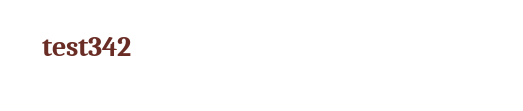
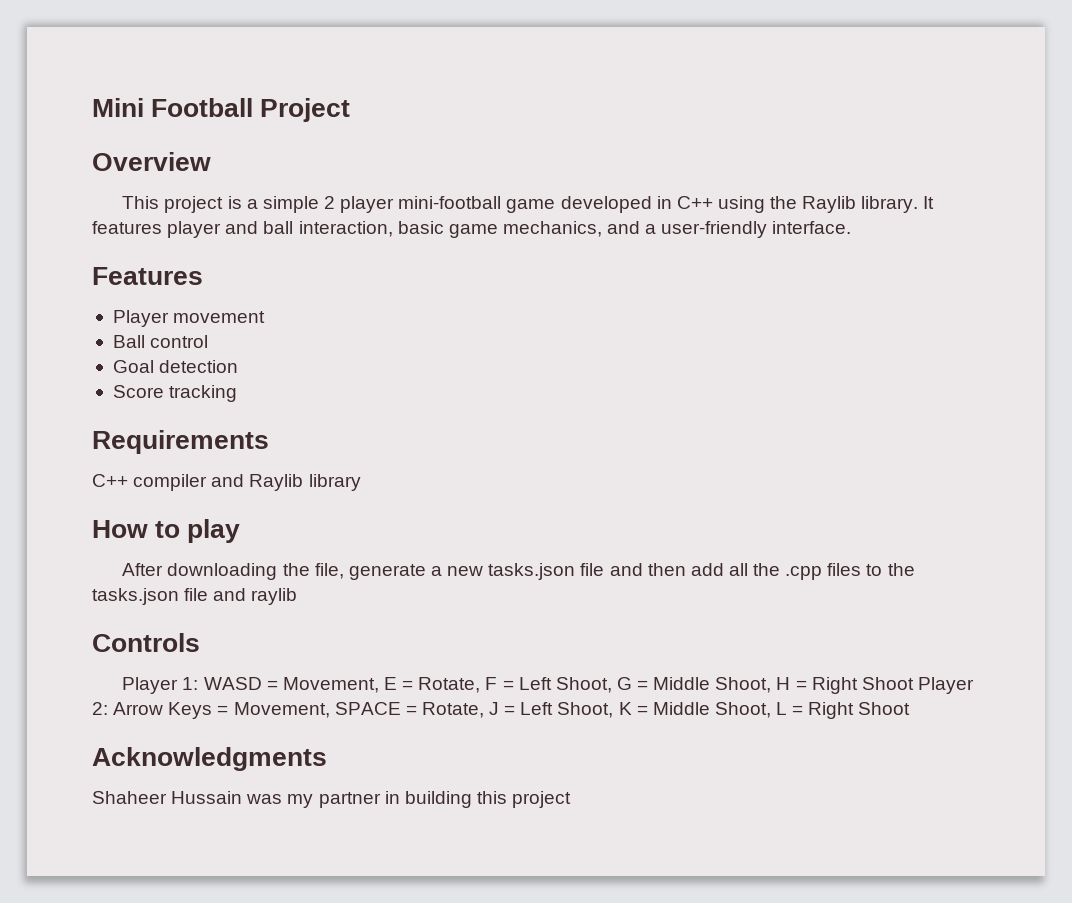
[42,37,131,56] test342 -> [92,98,351,122] [92,152,211,171] [122,196,935,213] [92,221,852,238] [92,267,203,285] [112,310,266,327] [112,335,209,348] [112,360,239,373] [112,385,238,402] [92,430,269,454] [92,474,361,491] [92,519,241,543] [122,563,915,580] [92,588,298,605] [92,633,200,652] [122,677,974,694] [92,702,911,719] [92,747,327,771] [92,791,572,808] Mini Football Project // Overview // This project is a simple 2 player mini-football game developed in C++ using the Raylib library. It features player and ball interaction, basic game mechanics, and a user-friendly interface. // Features // Player movement // Ball control // Goal detection // Score tracking // Requirements // C++ compiler and Raylib library // How to play // After downloading the file, generate a new tasks.json file and then add all the .cpp files to the tasks.json file and raylib // Controls // Player 1: WASD = Movement, E = Rotate, F = Left Shoot, G = Middle Shoot, H = Right Shoot Player 2: Arrow Keys = Movement, SPACE = Rotate, J = Left Shoot, K = Middle Shoot, L = Right Shoot // Acknowledgments // Shaheer Hussain was my partner in building this project

